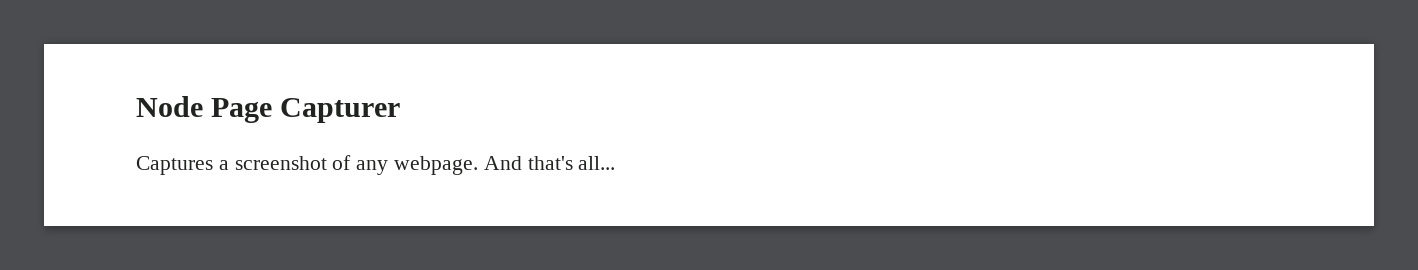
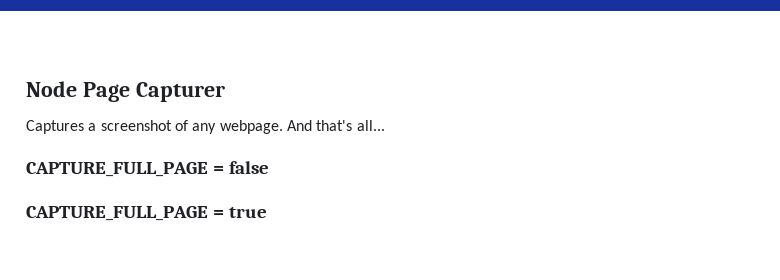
(616, 163) none -> [26,161,270,177] [26,206,268,221] // CAPTURE_FULL_PAGE = false // CAPTURE_FULL_PAGE = true

